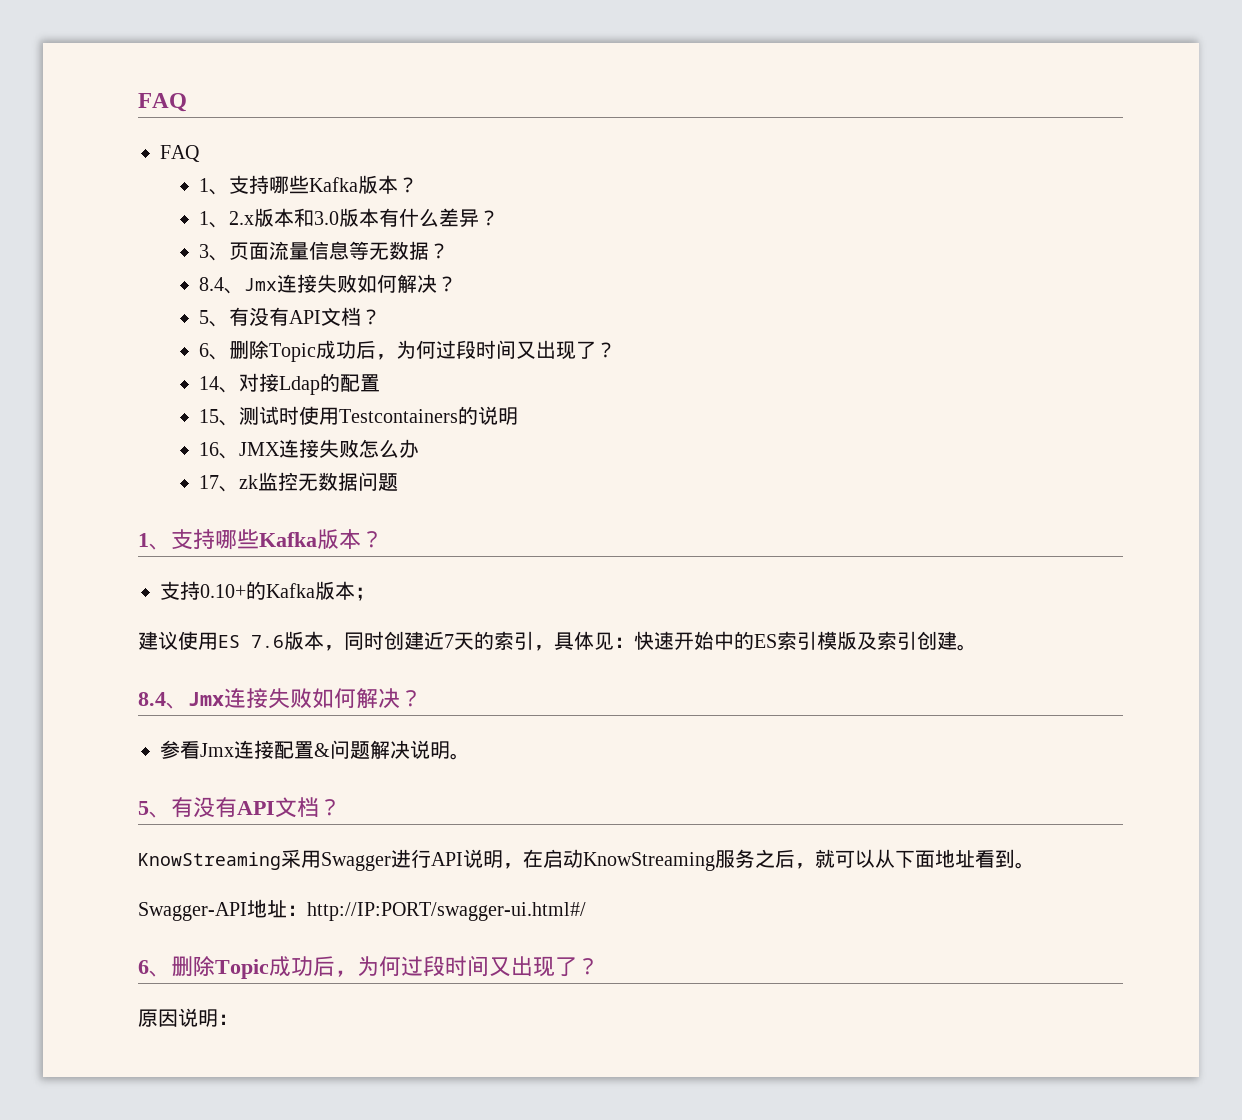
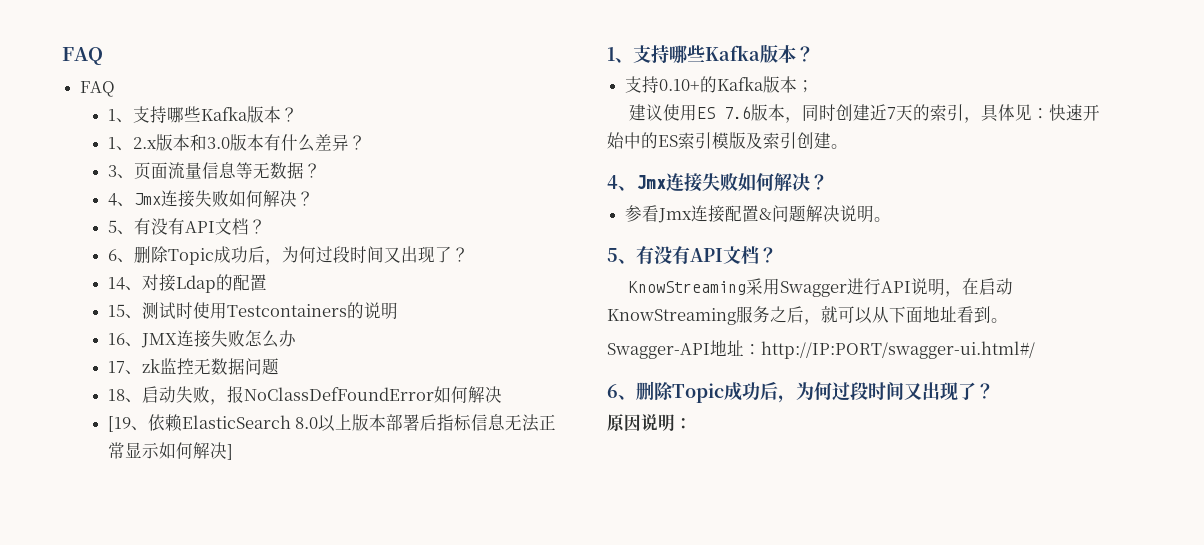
[198,277,224,291] 8.4 -> [107,193,117,206] 4
(398, 482) none -> [107,386,502,405] [107,414,557,432] [107,442,233,460] // 18、启动失败，报NoClassDefFoundError如何解决 // [19、依赖ElasticSearch 8.0以上版本部署后指标信息无法正常显示如何解决]
[138,692,166,706] 8.4 -> [607,175,618,189] 4

